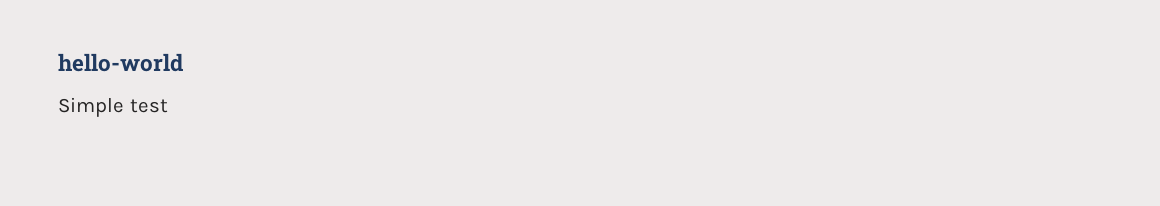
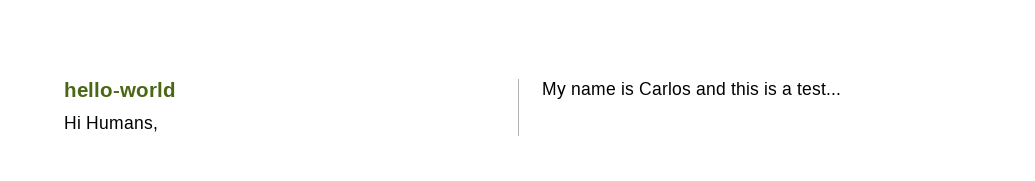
[58,97,168,117] Simple test -> [64,116,158,132] [542,82,841,99] Hi Humans, // My name is Carlos and this is a test...

